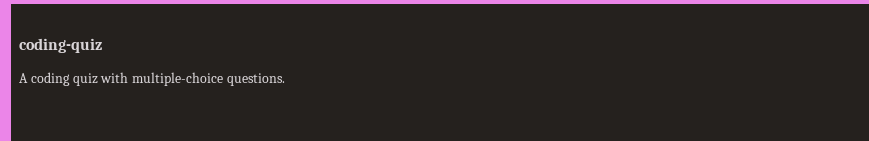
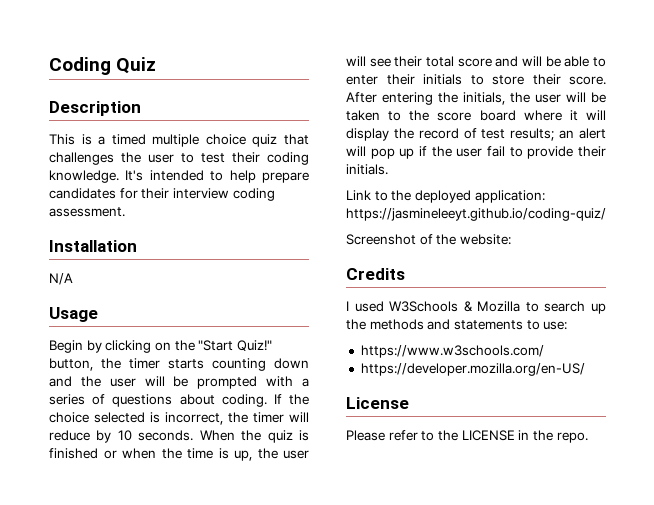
[19,38,102,53] [19,72,285,86] coding-quiz // A coding quiz with multiple-choice questions. -> [49,57,157,75] [49,101,141,116] [49,134,309,147] [49,152,309,165] [49,170,309,183] [49,188,275,201] [49,207,125,217] [49,240,137,252] [49,273,73,285] [49,307,98,322] [49,340,272,353] [49,358,309,371] [49,376,309,389] [49,394,309,407] [49,412,309,425] [49,430,309,443] [49,448,309,461] [346,56,606,67] [346,74,606,85] [346,92,606,105] [346,110,606,121] [346,128,606,141] [346,146,606,159] [346,164,388,175] [346,190,545,203] [346,208,606,221] [346,234,511,245] [346,268,405,280] [346,301,606,314] [346,319,568,330] [360,345,544,358] [360,363,585,376] [346,397,409,409] [346,430,588,443] Coding Quiz // Description // This is a timed multiple choice quiz that challenges the user to test their coding knowledge. It's intended to help prepare candidates for their interview coding assessment. // Installation // N/A // Usage // Begin by clicking on the "Start Quiz!" button, the timer starts counting down and the user will be prompted with a series of questions about coding. If the choice selected is incorrect, the timer will reduce by 10 seconds. When the quiz is finished or when the time is up, the user will see their total score and will be able to enter their initials to store their score. After entering the initials, the user will be taken to the score board where it will display the record of test results; an alert will pop up if the user fail to provide their initials. // Link to the deployed application: https://jasmineleeyt.github.io/coding-quiz/ // Screenshot of the website: // Credits // I used W3Schools & Mozilla to search up the methods and statements to use: // https://www.w3schools.com/ // https://developer.mozilla.org/en-US/ // License // Please refer to the LICENSE in the repo.

